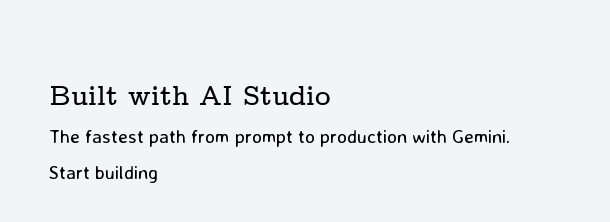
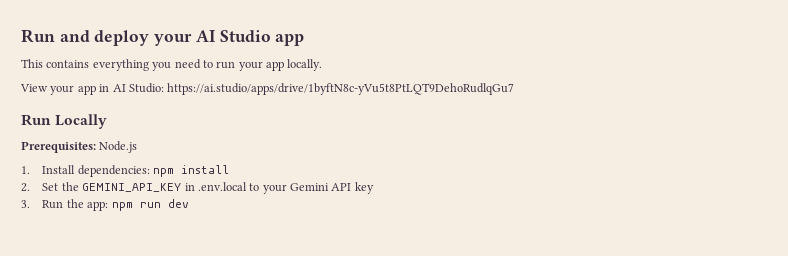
[49,86,331,105] [49,130,511,147] [49,166,159,183] Built with AI Studio // The fastest path from prompt to production with Gemini. // Start building -> [21,29,305,46] [21,59,323,71] [20,83,515,95] [21,114,108,129] [21,141,138,153] [21,165,230,177] [21,182,374,194] [21,199,189,211] Run and deploy your AI Studio app // This contains everything you need to run your app locally. // View your app in AI Studio: https://ai.studio/apps/drive/1byftN8c-yVu5t8PtLQT9DehoRudlqGu7 // Run Locally // Prerequisites: Node.js // 1. Install dependencies: npm install // 2. Set the GEMINI_API_KEY in .env.local to your Gemini API key // 3. Run the app: npm run dev

